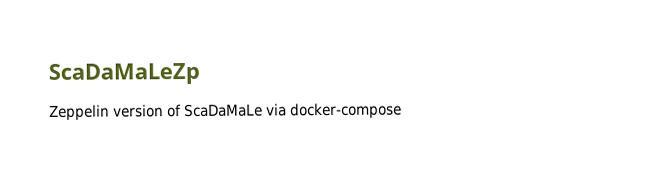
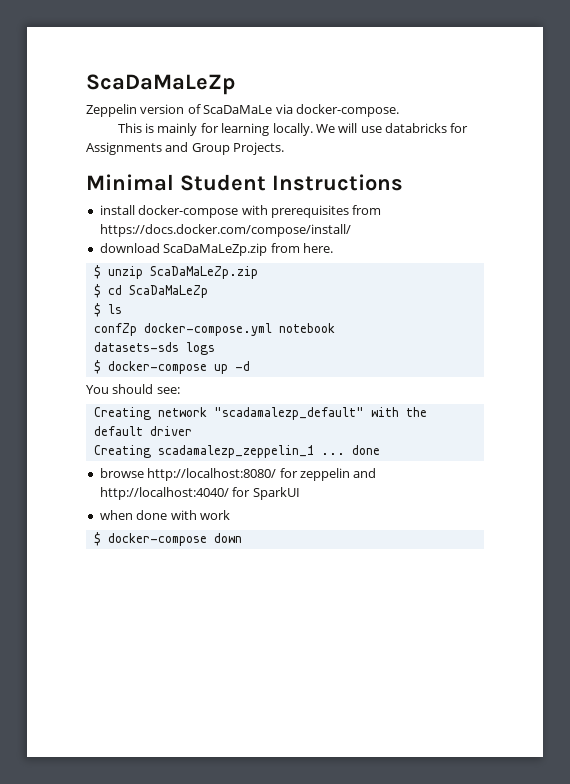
[290,102,403,120] docker-compose -> [295,104,399,117] [117,123,469,136] [86,142,285,155] [86,174,403,191] [99,205,382,218] [99,224,351,237] [99,243,333,256] [93,265,258,279] [93,284,208,298] [93,303,122,317] [93,323,335,336] [93,342,215,355] [93,360,250,374] [86,384,180,394] [93,407,427,420] [93,426,192,436] [93,445,380,458] [99,468,377,481] [99,487,300,500] [99,510,230,520] [93,532,242,546] docker-compose. // This is mainly for learning locally. We will use databricks for Assignments and Group Projects. // Minimal Student Instructions // install docker-compose with prerequisites from https://docs.docker.com/compose/install/ // download ScaDaMaLeZp.zip from here. // $ unzip ScaDaMaLeZp.zip // $ cd ScaDaMaLeZp // $ ls // confZp docker-compose.yml notebook // datasets-sds logs // $ docker-compose up -d // You should see: // Creating network "scadamalezp_default" with the default driver // Creating scadamalezp_zeppelin_1 ... done // browse http://localhost:8080/ for zeppelin and http://localhost:4040/ for SparkUI // when done with work // $ docker-compose down

